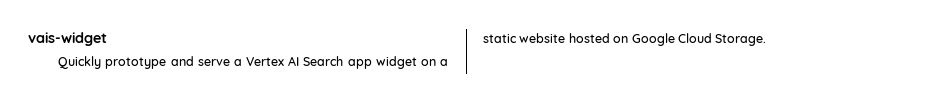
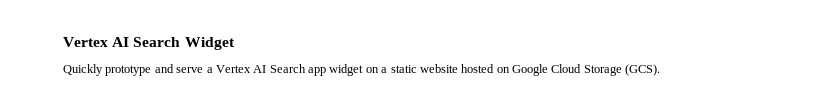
[28,32,107,46] vais-widget -> [63,37,235,50] Vertex AI Search Widget
[715,34,767,46] Storage. -> [583,64,661,76] Storage (GCS).

